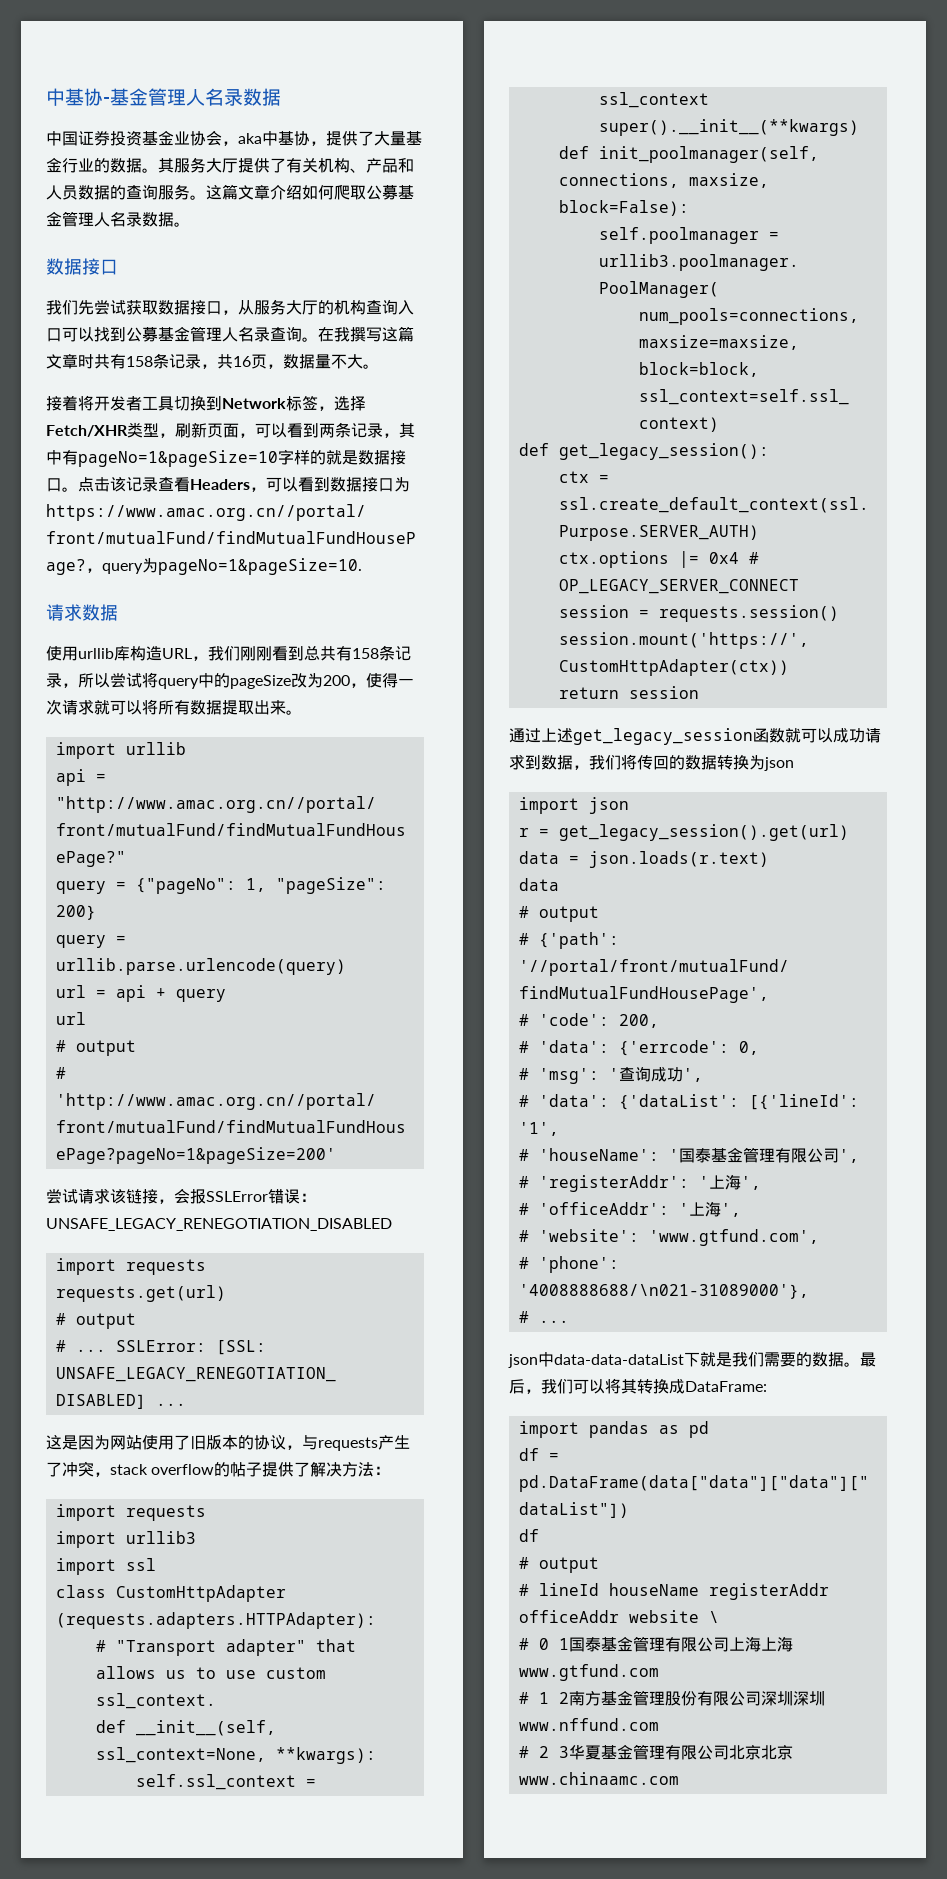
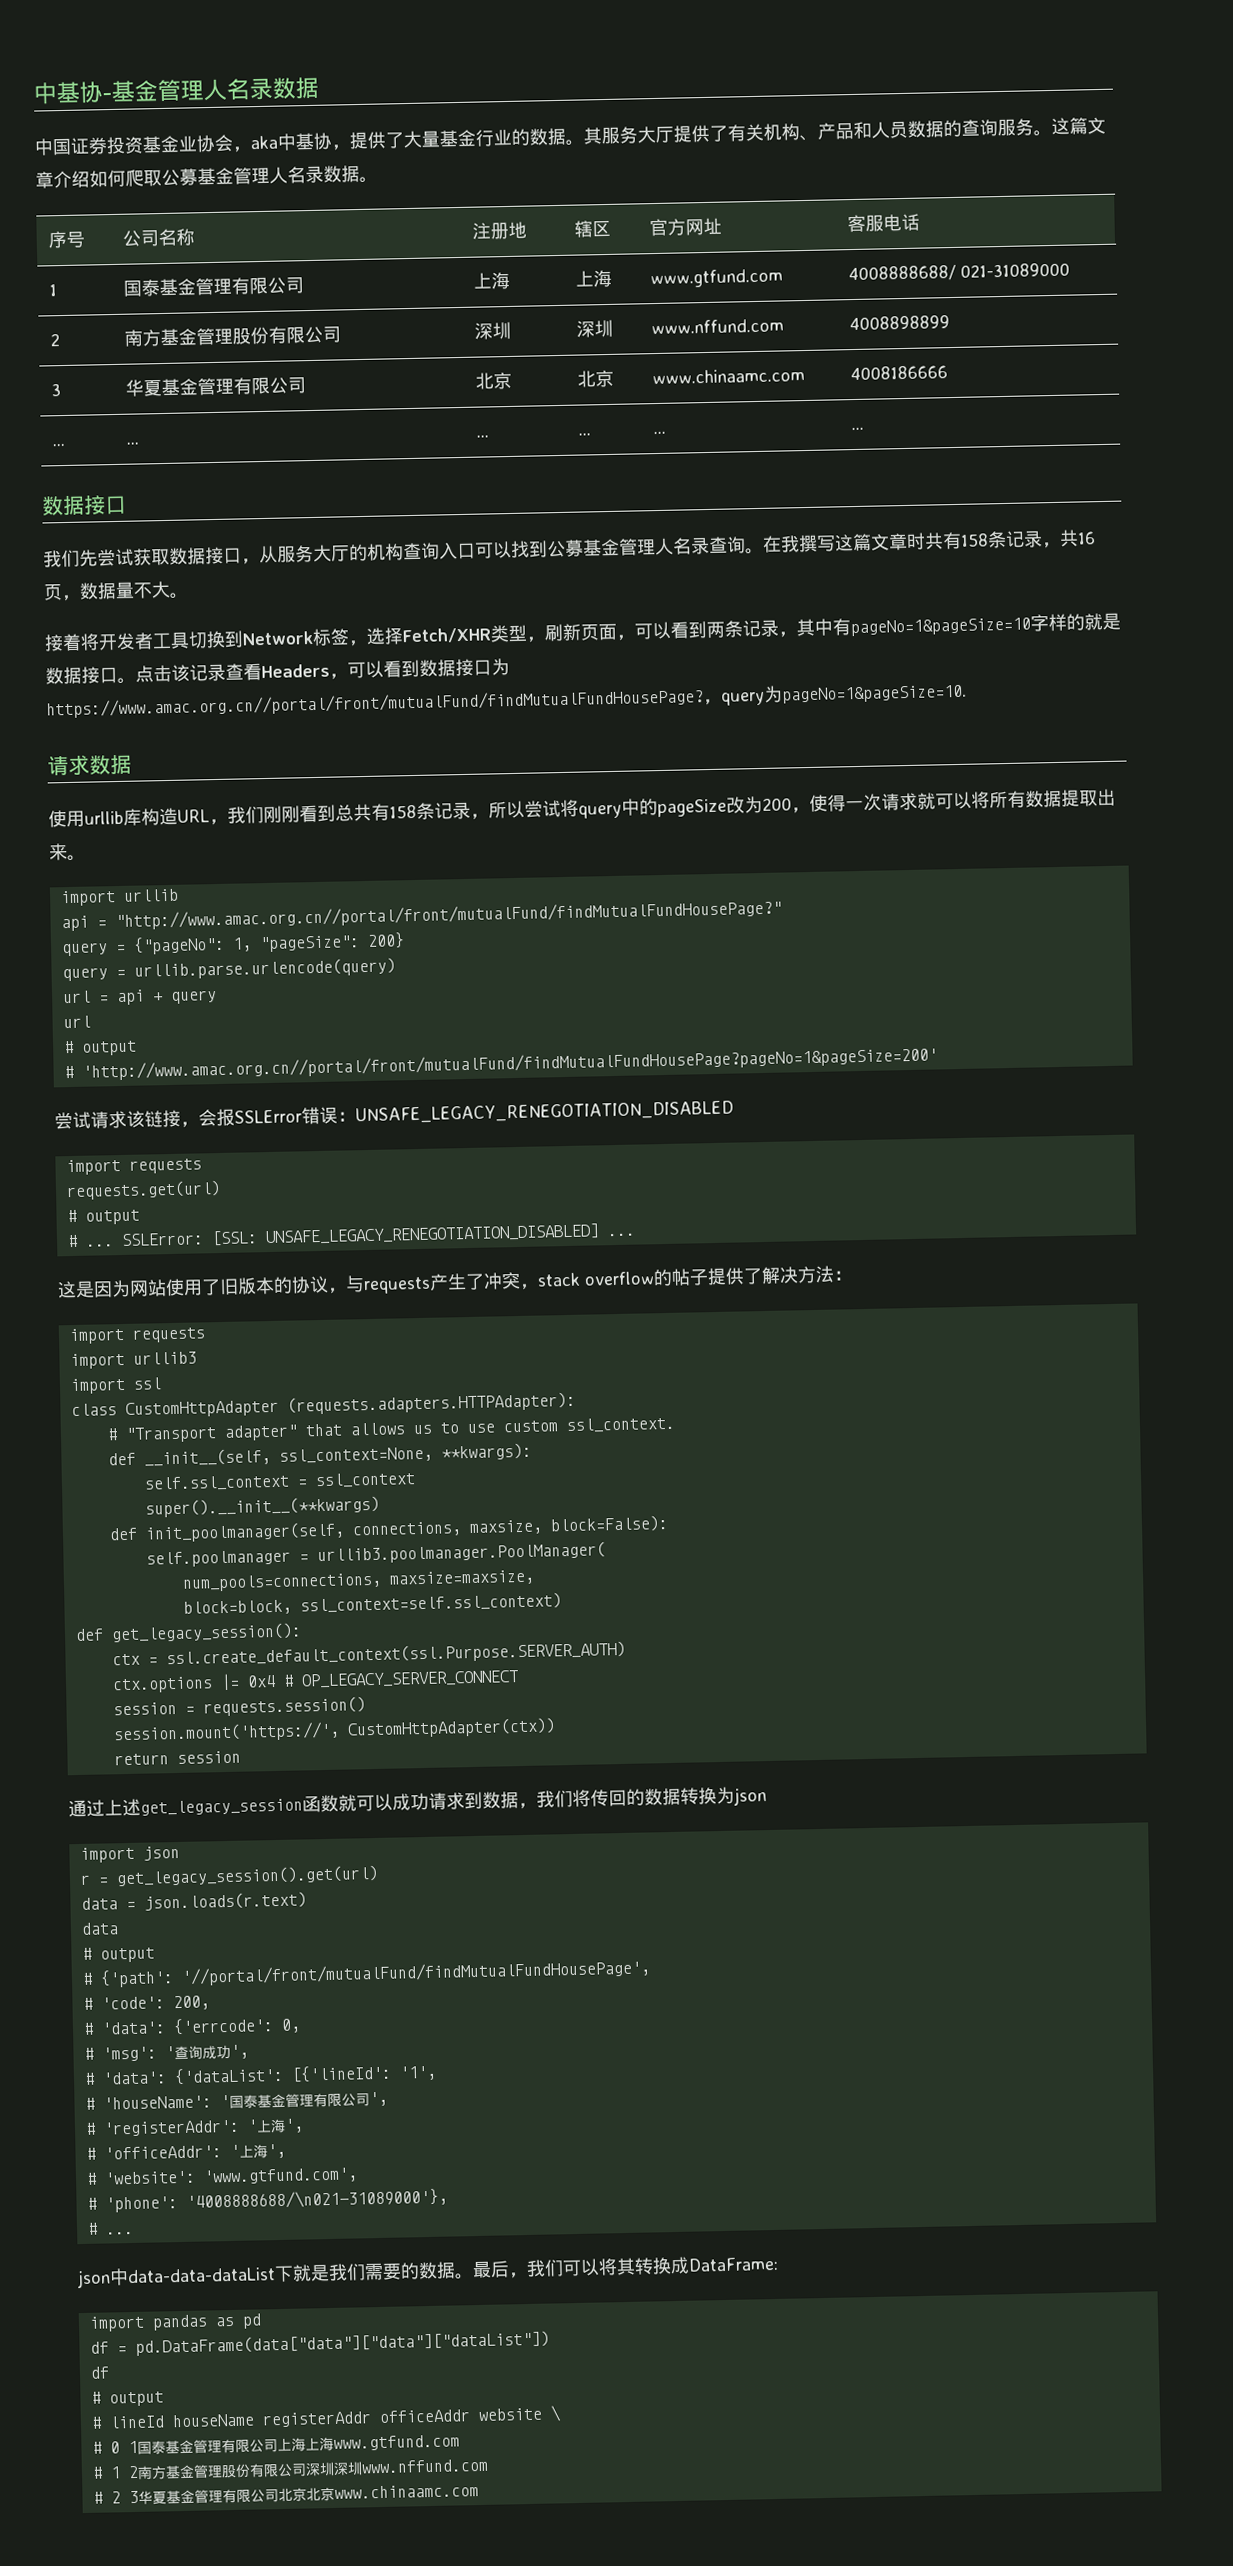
(190, 224) none -> [47,230,85,249] [121,228,195,247] [471,221,527,240] [573,220,611,238] [648,217,722,237] [846,213,920,233] [48,284,57,297] [122,276,304,297] [472,271,510,290] [574,269,612,288] [649,268,783,289] [847,262,1070,283] [49,333,60,347] [123,326,341,347] [473,321,511,340] [575,319,613,338] [650,318,784,335] [848,315,950,331] [50,383,61,397] [124,376,306,397] [474,371,512,390] [576,369,614,388] [651,368,805,385] [849,365,948,381] [51,442,65,447] [125,441,139,445] [475,434,489,438] [577,432,591,436] [652,430,666,435] [850,426,864,431] // 序号 | 公司名称 | 注册地 | 辖区 | 官方网址 | 客服电话 // 1 | 国泰基金管理有限公司 | 上海 | 上海 | www.gtfund.com | 4008888688/ 021-31089000 // 2 | 南方基金管理股份有限公司 | 深圳 | 深圳 | www.nffund.com | 4008898899 // 3 | 华夏基金管理有限公司 | 北京 | 北京 | www.chinaamc.com | 4008186666 // ... | ... | ... | ... | ... | ...

